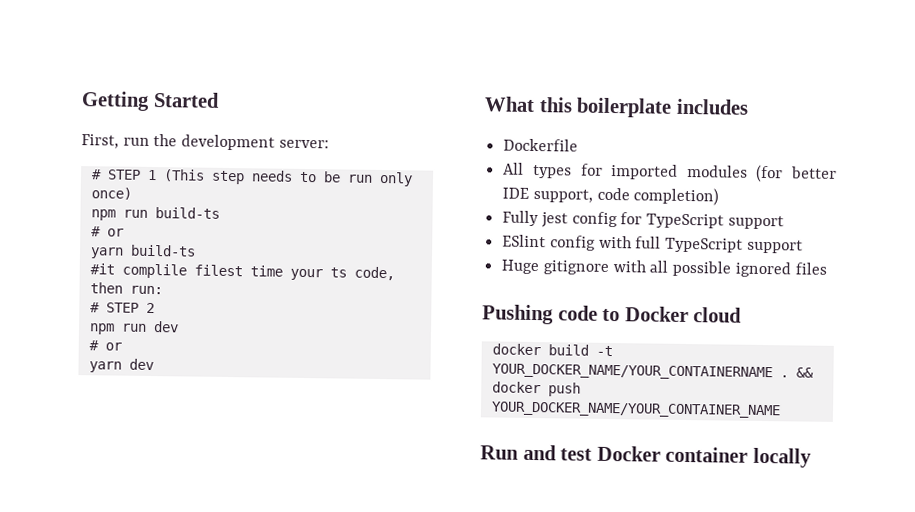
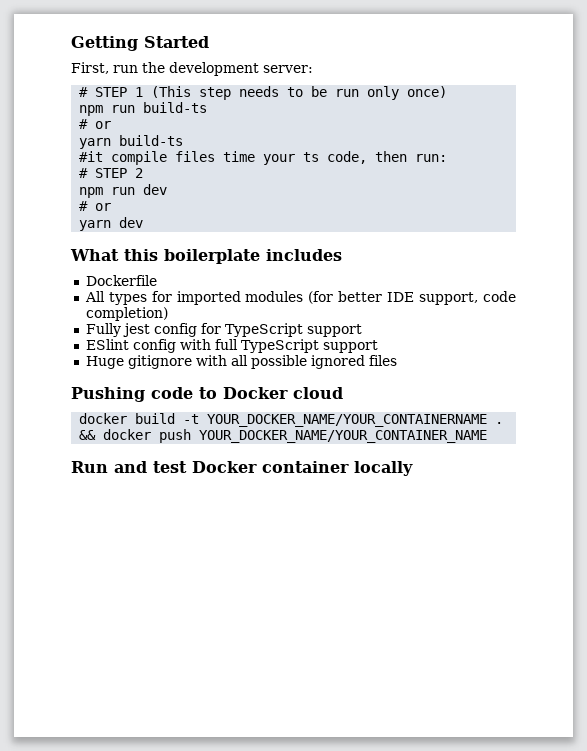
[121,263,243,279] complile filest -> [111,151,216,165] compile files

